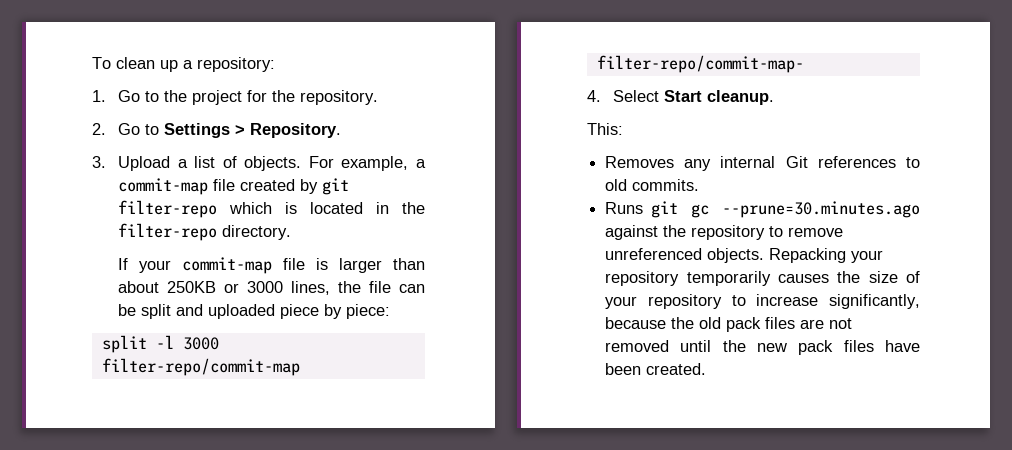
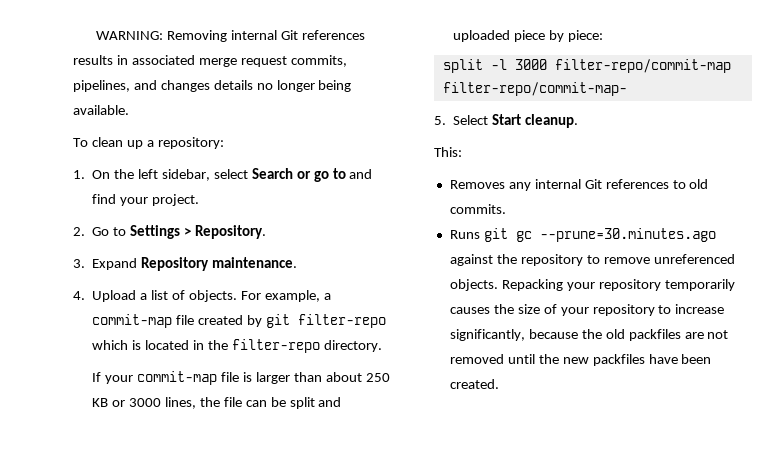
(92, 63) none -> [96,30,365,42] [73,55,347,67] [73,80,352,92] [73,105,129,115] WARNING: Removing internal Git references results in associated merge request commits, pipelines, and changes details no longer being available. //
[118,90,379,105] Go to the project for the repository. -> [92,168,373,182] [92,194,200,206] On the left sidebar, select Search or go to and find your project.
(106, 162) none -> [92,257,298,271] [73,291,85,300] Expand Repository maintenance. // 4.
[167,281,217,293] 250KB -> [365,373,390,382] [92,398,109,407] 250 KB
[587,90,601,102] 4. -> [434,116,446,125] 5.
[726,317,796,332] pack files -> [628,329,681,341] packfiles
[798,340,874,355] pack files -> [592,354,645,366] packfiles

